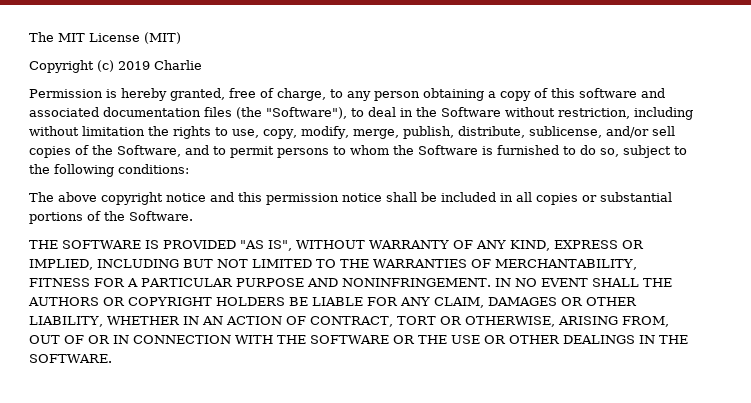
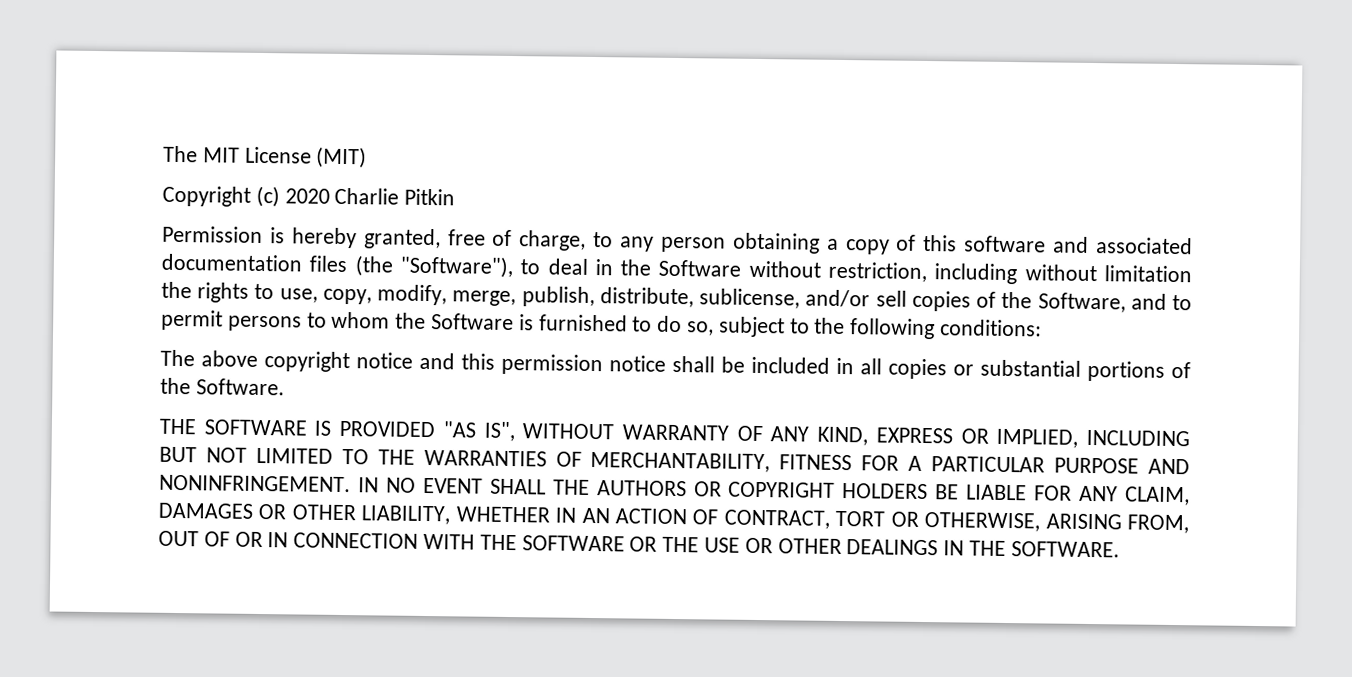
[118,61,150,70] 2019 -> [284,188,330,204] 2020
(202, 65) none -> [404,188,456,206] Pitkin

